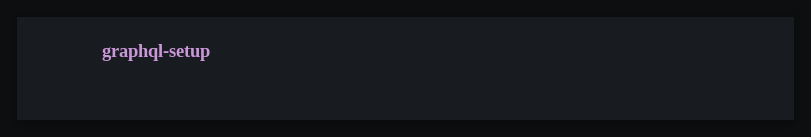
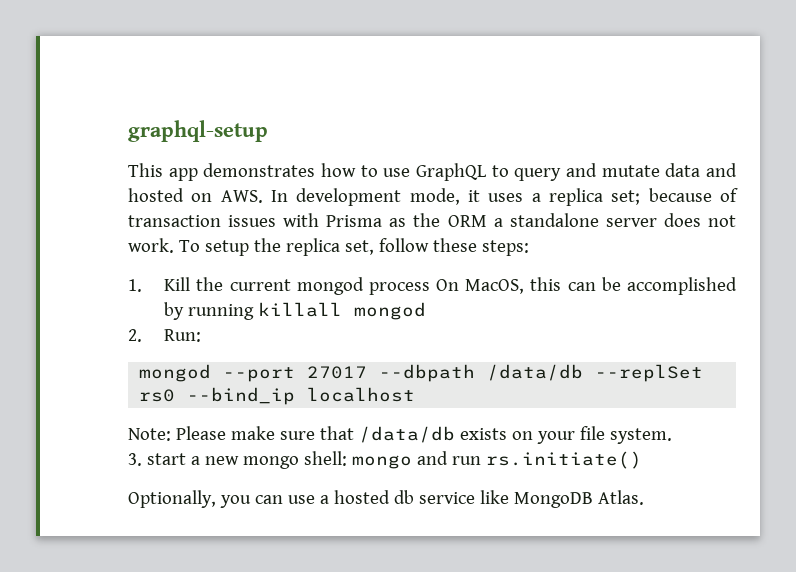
(210, 52) none -> [128,163,737,181] [128,188,738,206] [128,213,737,227] [128,238,529,256] [128,277,738,295] [164,302,427,320] [128,329,202,342] [139,364,704,382] [139,387,416,405] [128,426,672,444] [128,451,642,469] [128,490,644,508] // This app demonstrates how to use GraphQL to query and mutate data and hosted on AWS. In development mode, it uses a replica set; because of transaction issues with Prisma as the ORM a standalone server does not work. To setup the replica set, follow these steps: // 1. Kill the current mongod process On MacOS, this can be accomplished by running killall mongod // 2. Run: // mongod --port 27017 --dbpath /data/db --replSet rs0 --bind_ip localhost // Note: Please make sure that /data/db exists on your file system. // 3. start a new mongo shell: mongo and run rs.initiate() // Optionally, you can use a hosted db service like MongoDB Atlas.

